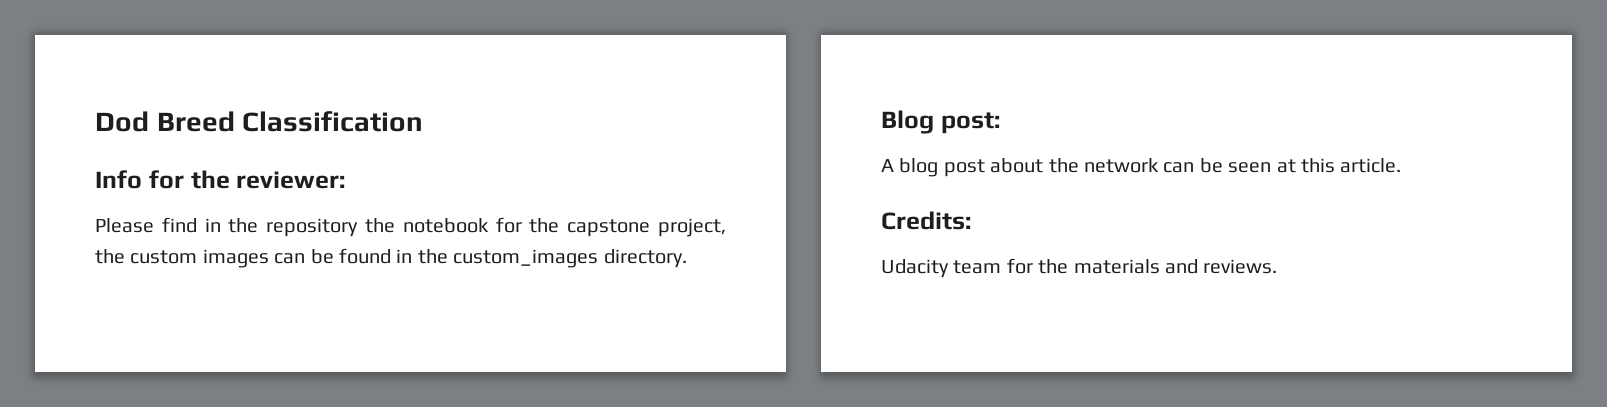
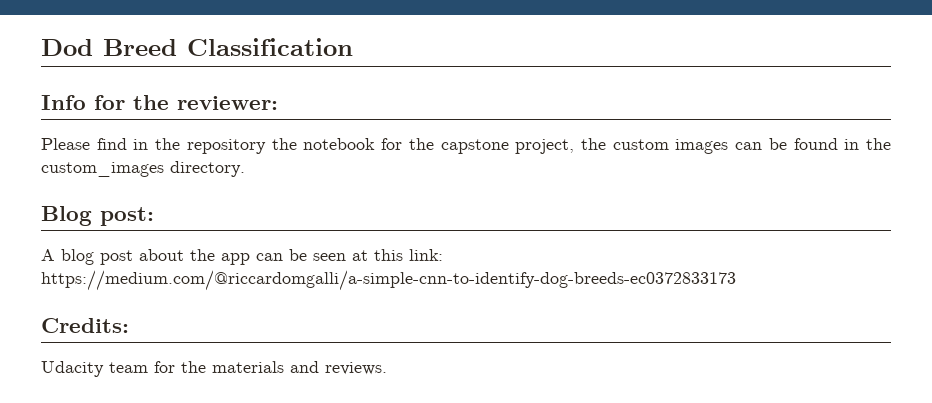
[1084,158,1159,173] network -> [221,253,250,265] app
[1340,158,1402,173] article. -> [409,249,443,261] [41,270,736,291] link: https://medium.com/@riccardomgalli/a-simple-cnn-to-identify-dog-breeds-ec0372833173

